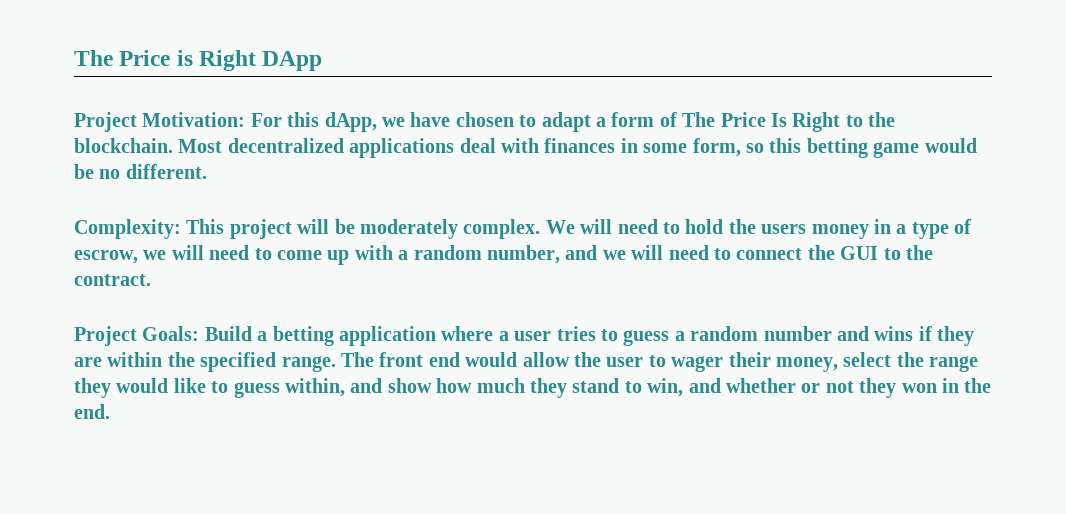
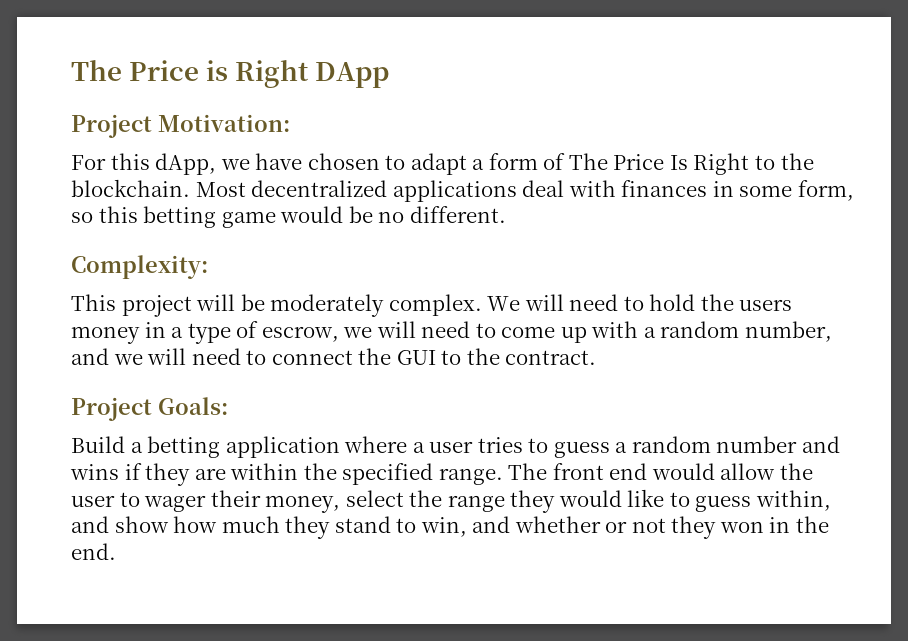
(246, 119) none -> (290, 123) //
(181, 229) none -> (208, 267) //
(200, 333) none -> (228, 406) //

